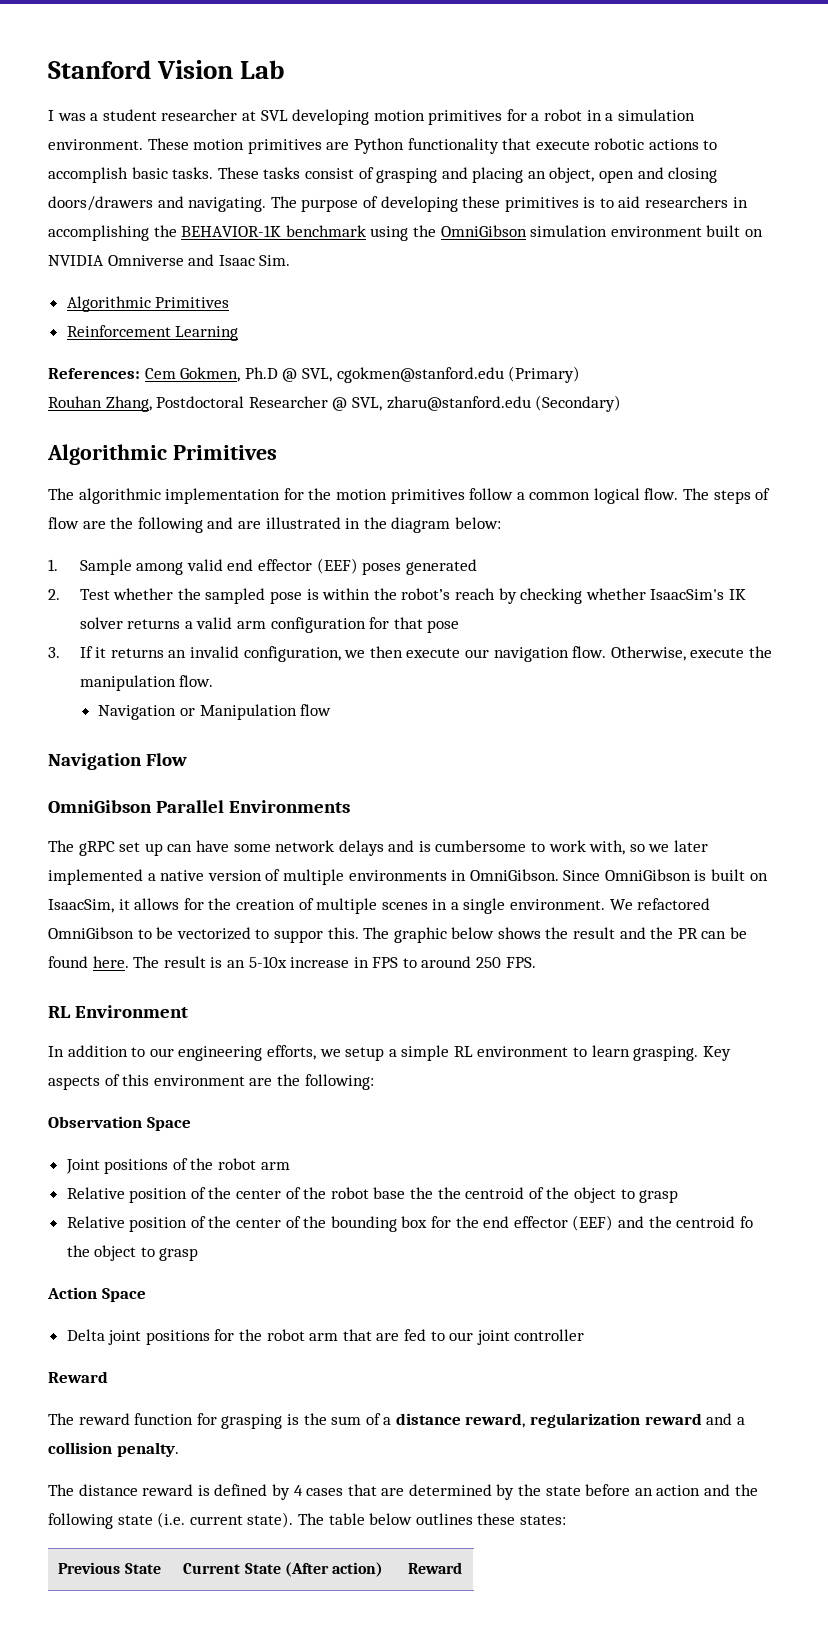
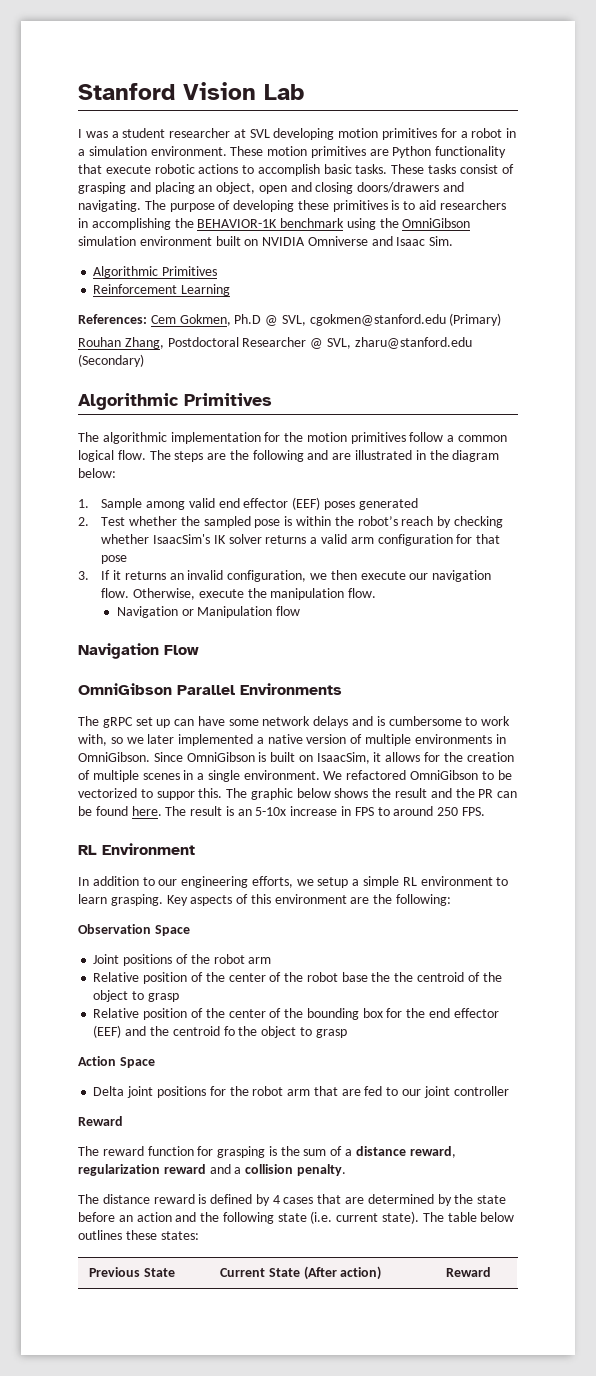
[755,488,771,500] [48,517,79,529] of flow -> (204, 456) none

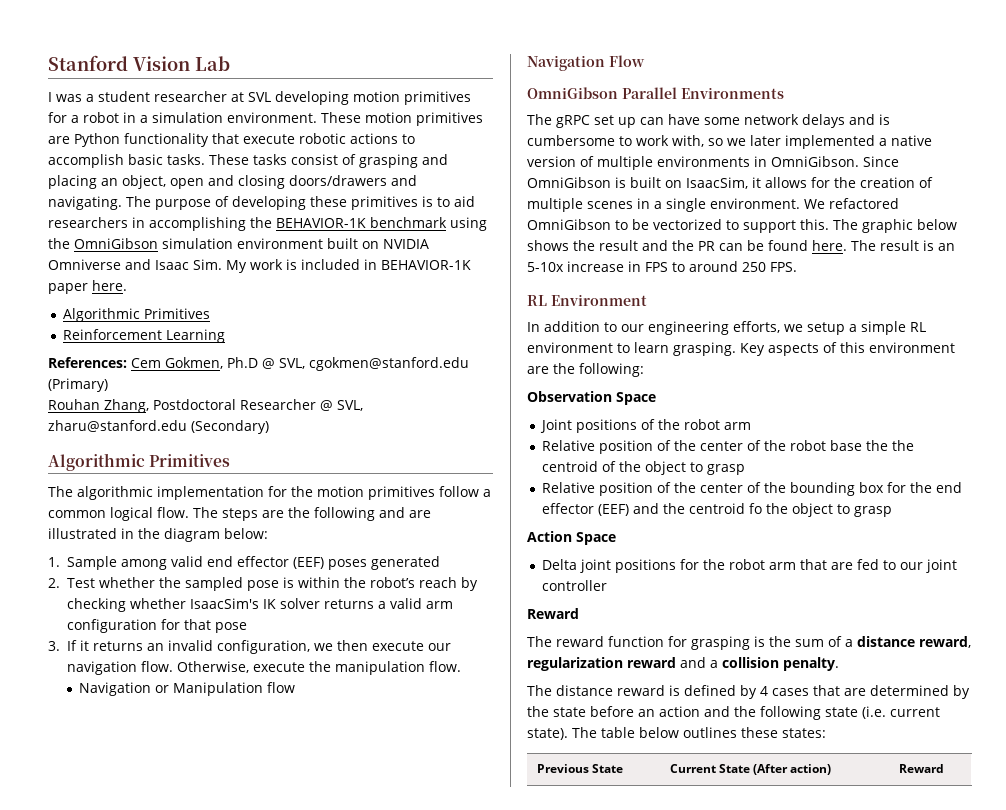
(454, 241) none -> [226,259,471,273] [48,280,127,294] My work is included in BEHAVIOR-1K paper here.
[156,791,195,800] suppor -> [743,220,796,233] support

